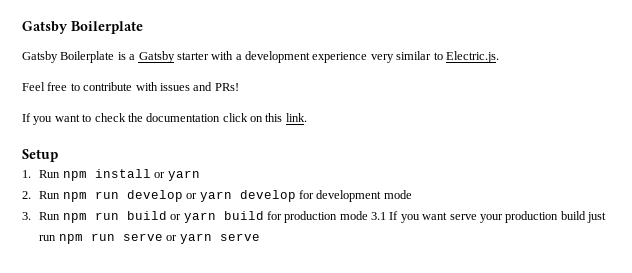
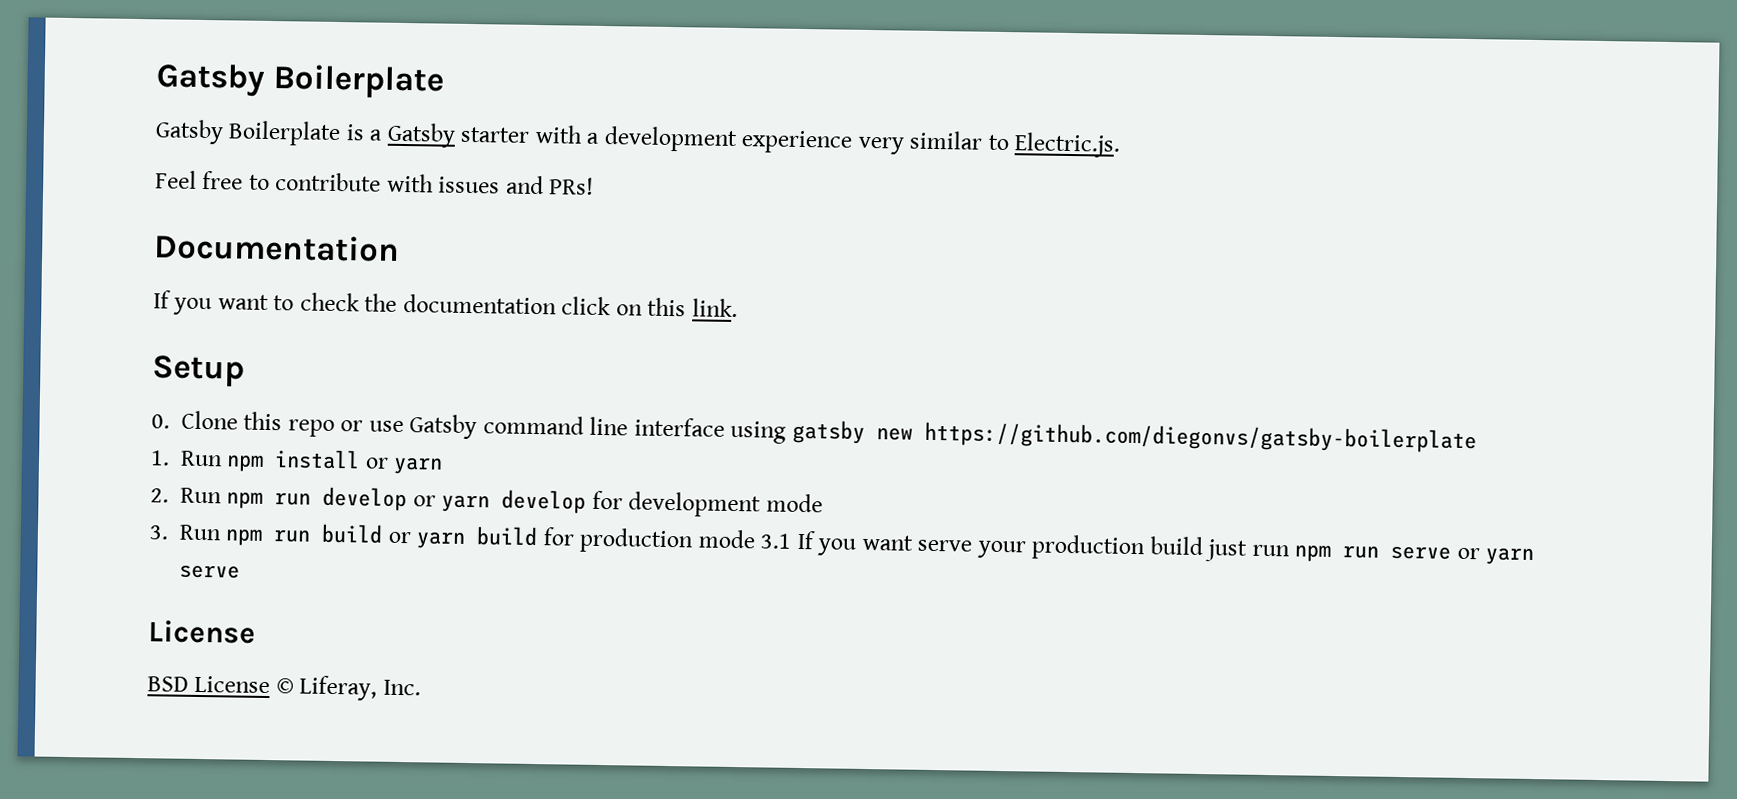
(239, 87) none -> [154,233,400,262] // Documentation
(58, 155) none -> [151,410,1477,454] // 0. Clone this repo or use Gatsby command line interface using gatsby new https://github.com/diegonvs/gatsby-boilerplate
(260, 237) none -> [148,620,256,644] [147,675,421,701] // License // BSD License © Liferay, Inc.

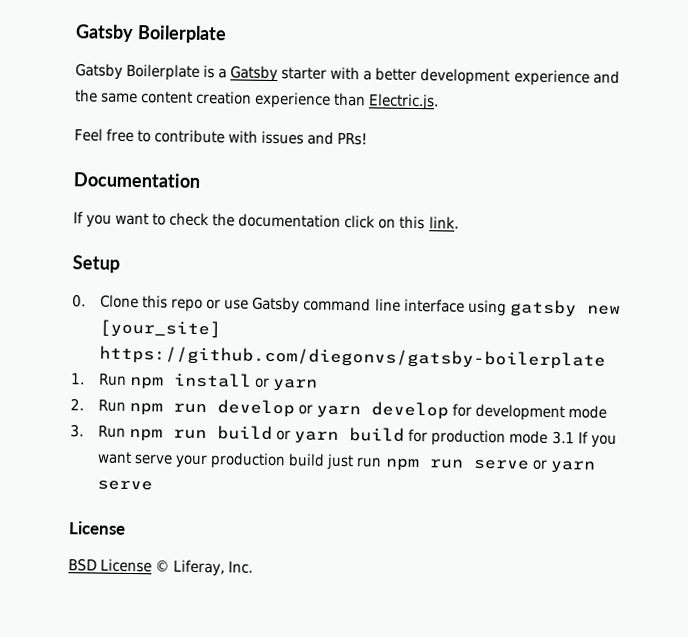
(600, 138) none -> [375,67,418,82] better
[857,130,1009,155] very similar to -> [592,70,620,84] [75,89,367,109] and the same content creation experience than
(913, 434) none -> [99,319,222,339] [your_site]

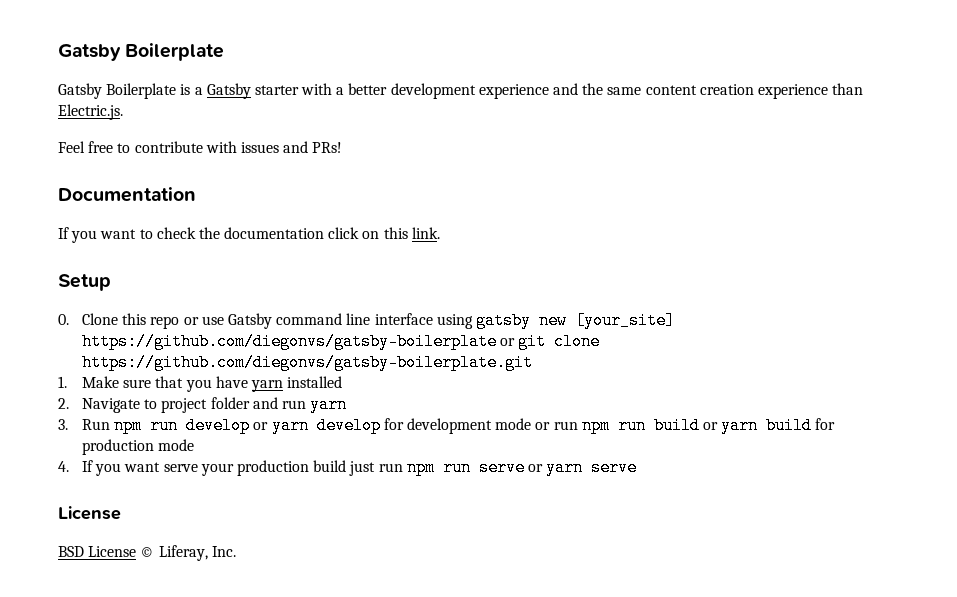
[71,372,271,390] // 1. Run npm install or -> [500,333,601,350] [82,354,534,371] [58,376,343,392] [58,397,306,413] or git clone https://github.com/diegonvs/gatsby-boilerplate.git // 1. Make sure that you have yarn installed // 2. Navigate to project folder and run
[70,398,84,411] 2. -> [58,419,68,430] 3.
[70,424,127,438] // 3. Run -> [535,421,578,430] or run
[551,430,575,445] 3.1 -> [58,461,69,472] // 4.

